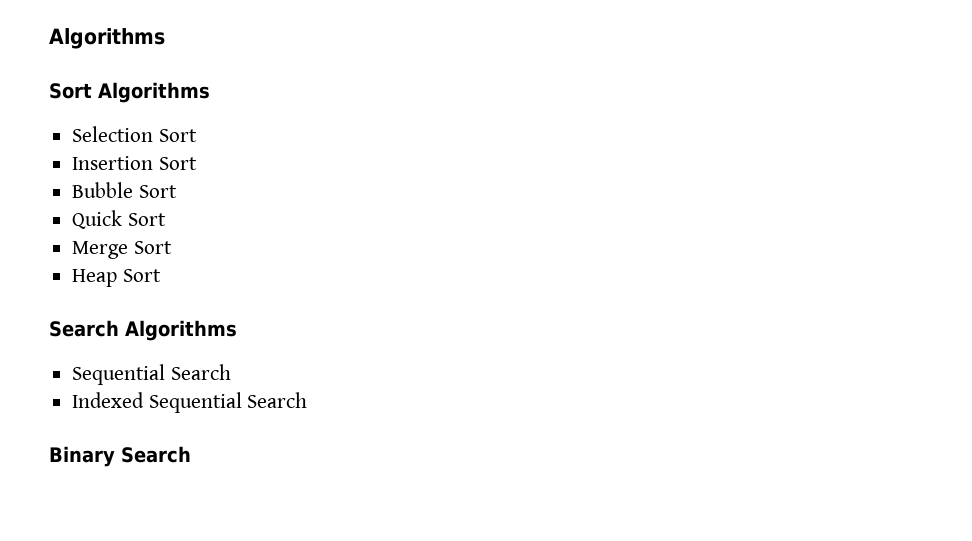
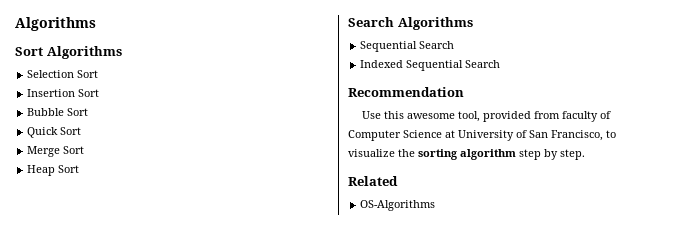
[49,446,191,467] Binary Search -> [348,87,464,97] [362,111,612,122] [348,130,616,141] [348,149,585,160] [348,176,398,186] [360,200,436,211] Recommendation // Use this awesome tool, provided from faculty of Computer Science at University of San Francisco, to visualize the sorting algorithm step by step. // Related // OS-Algorithms

